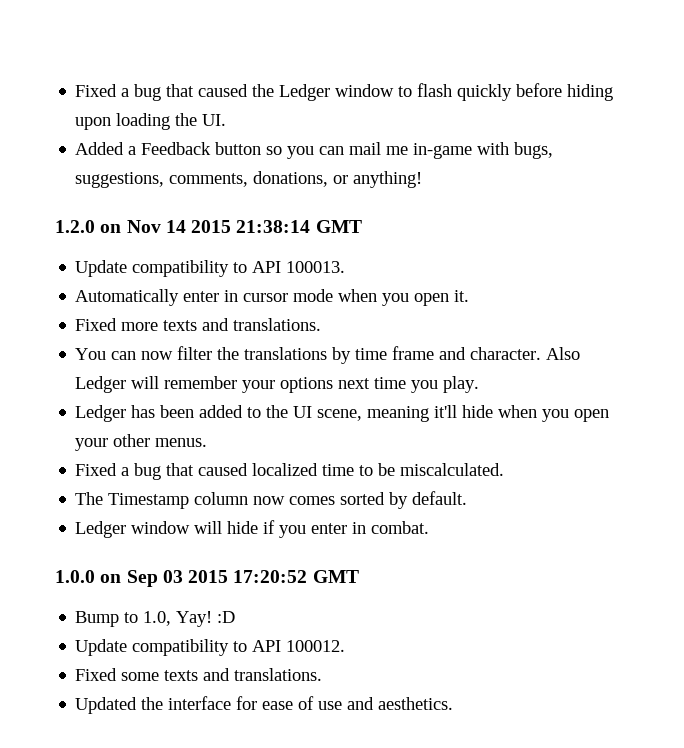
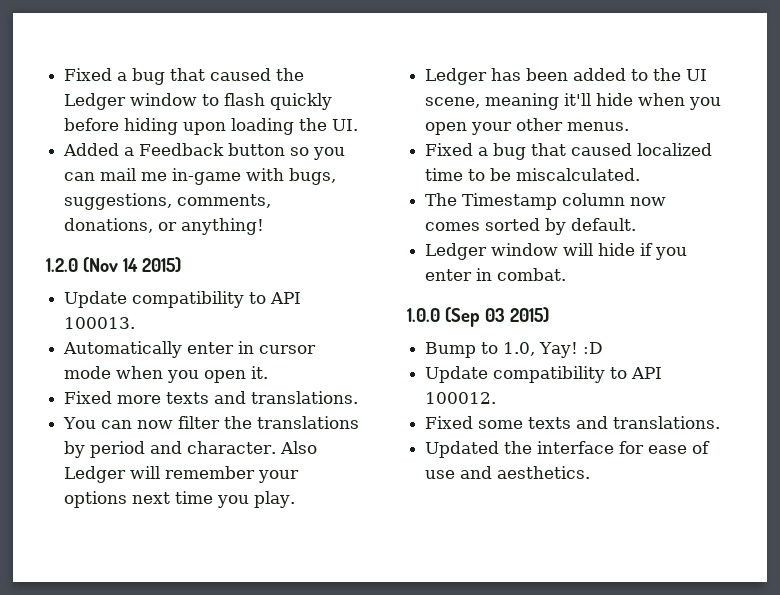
[100,220,362,233] on Nov 14 2015 21:38:14 GMT -> [82,257,181,273] (Nov 14 2015)
[355,346,435,360] time frame -> [90,441,146,458] period
[100,570,359,587] on Sep 03 2015 17:20:52 GMT -> [444,307,549,327] (Sep 03 2015)

